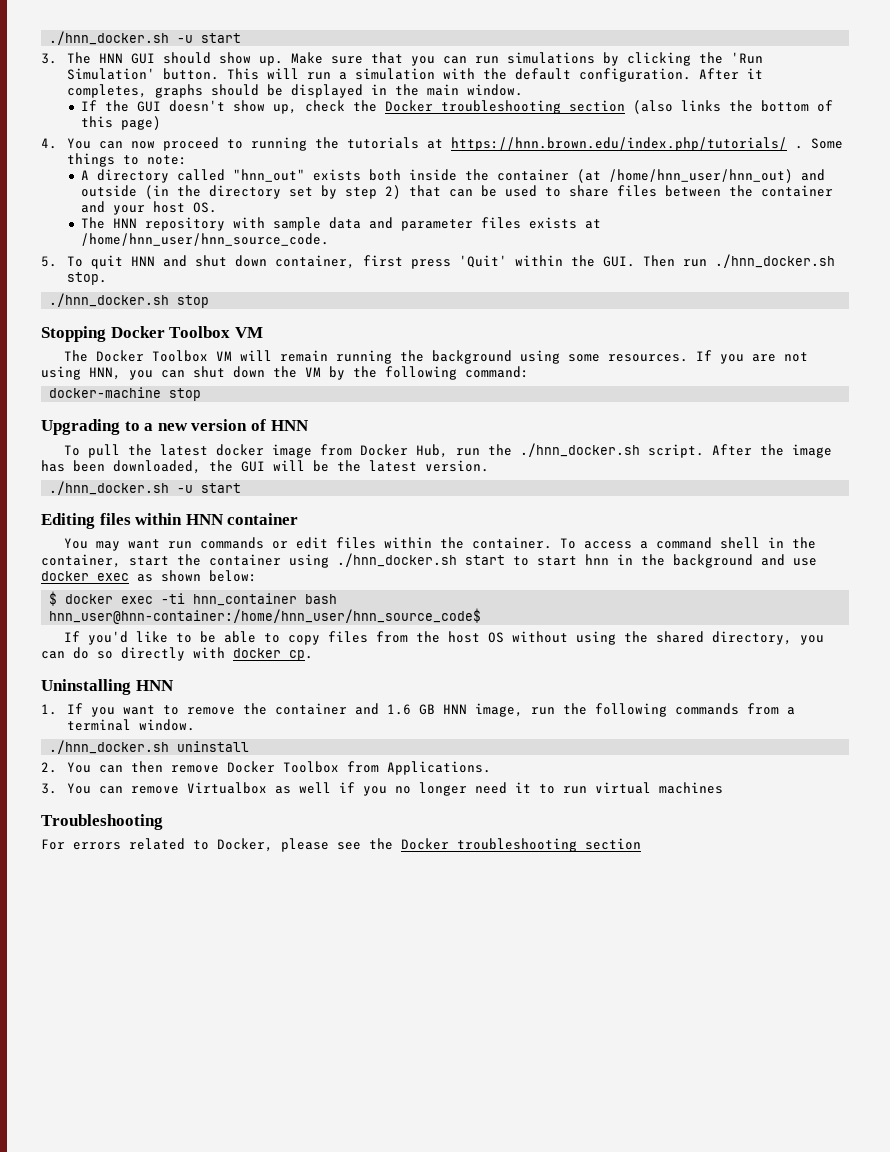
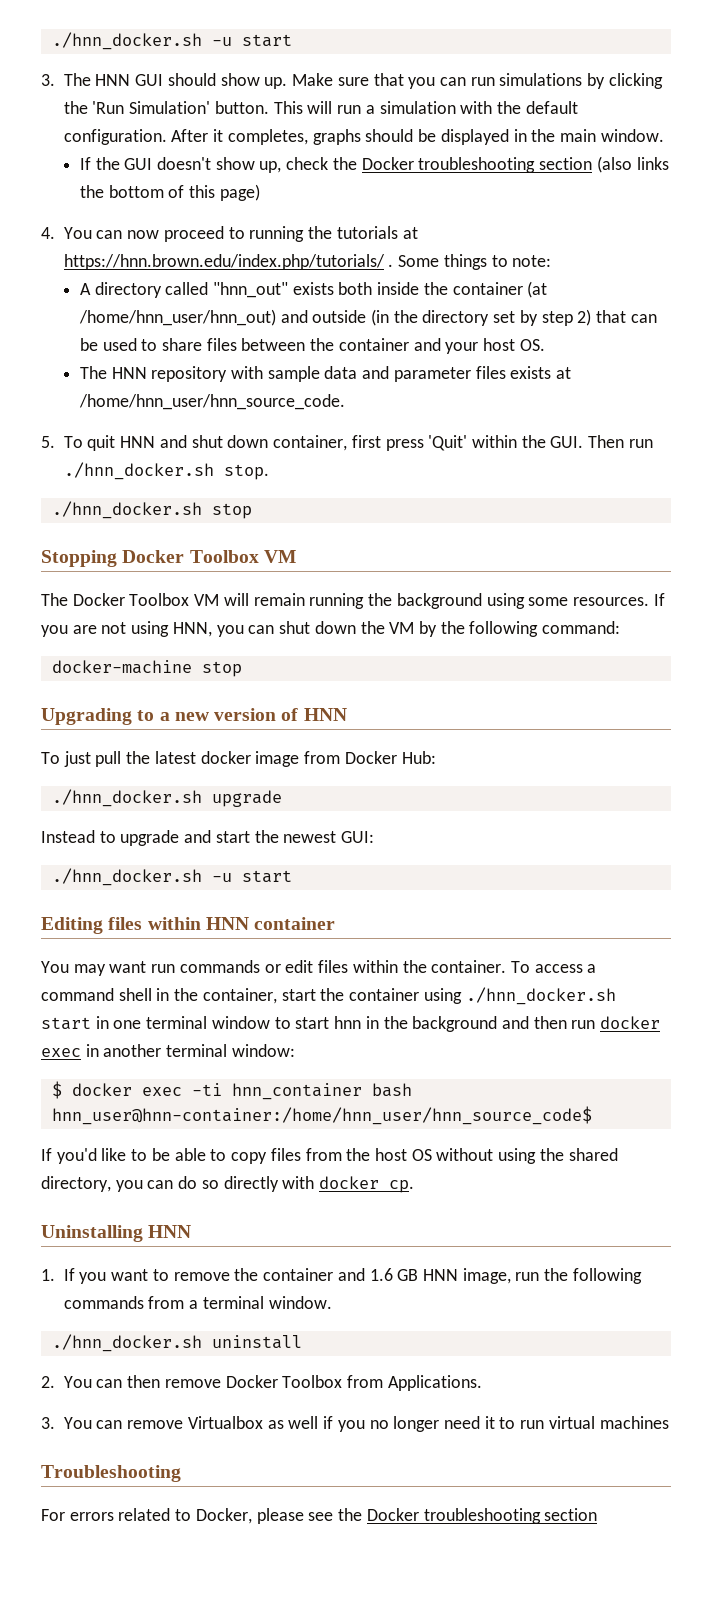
(81, 450) none -> [63,751,91,767] just
[416,443,833,458] [41,460,489,474] Hub, run the ./hnn_docker.sh script. After the image has been downloaded, the GUI will be the latest version. -> [401,751,436,764] [51,789,282,807] [41,830,375,846] Hub: // ./hnn_docker.sh upgrade // Instead to upgrade and start the newest GUI:
(505, 560) none -> [95,1016,270,1029] in one terminal window
[793,558,817,566] [41,570,257,582] use docker exec as shown below: -> [533,1016,661,1029] [41,1044,295,1057] then run docker exec in another terminal window:

